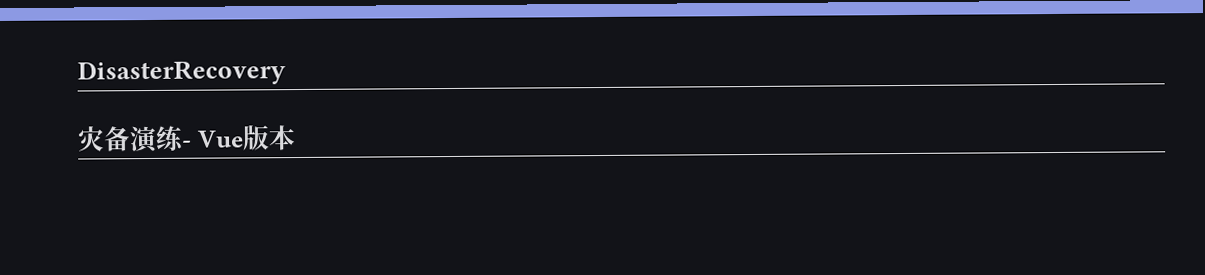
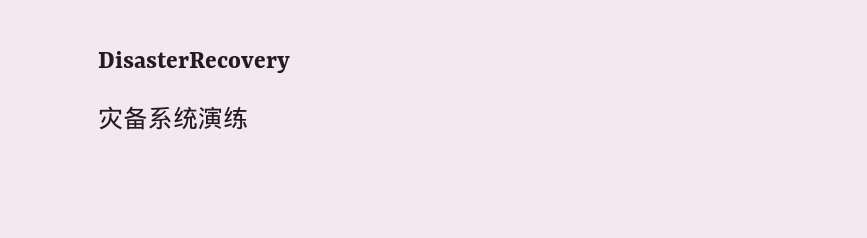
[129,125,296,154] 演练- Vue版本 -> [148,106,248,130] 系统演练

